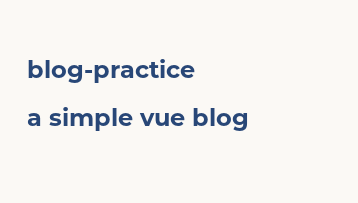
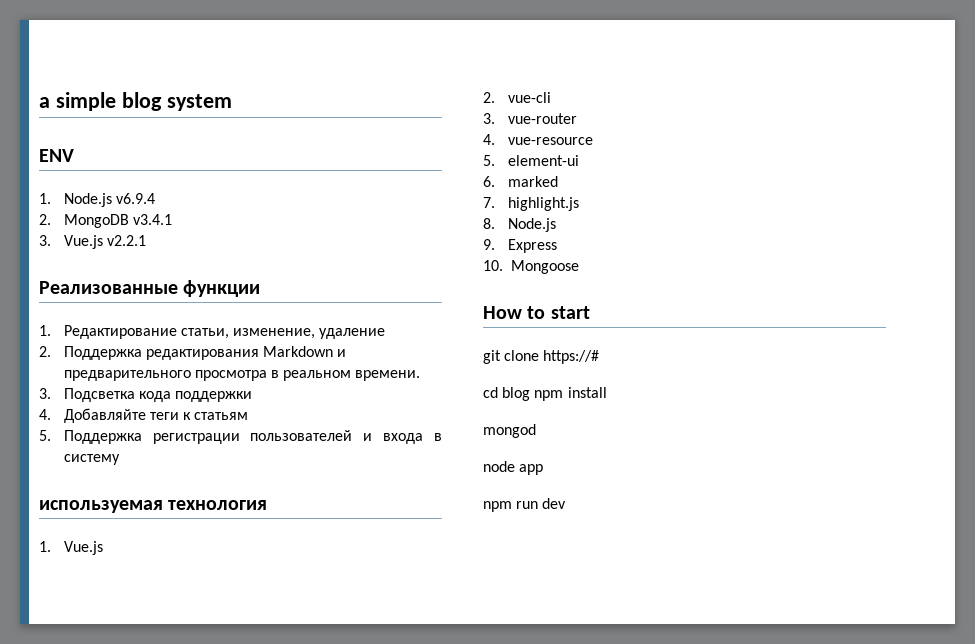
[27,59,195,83] blog-practice // -> (39, 102) none
[139,108,249,131] vue blog -> [121,92,232,111] [39,149,74,162] [39,193,155,207] [39,214,172,228] [39,235,146,249] [39,280,261,297] [39,325,386,339] [39,346,347,360] [63,370,421,381] [39,388,252,402] [39,408,249,423] [39,430,443,444] [63,454,120,465] [39,500,268,513] [39,541,103,555] [483,92,551,103] [483,113,577,124] [483,134,593,145] [483,155,579,166] [483,176,558,187] [483,197,579,211] [483,218,556,232] [483,239,557,253] [483,260,579,274] [483,306,590,319] [483,350,600,364] [483,387,607,401] [483,424,536,438] [483,461,544,475] [483,498,567,512] blog system // ENV // 1. Node.js v6.9.4 // 2. MongoDB v3.4.1 // 3. Vue.js v2.2.1 // Реализованные функции // 1. Редактирование статьи, изменение, удаление // 2. Поддержка редактирования Markdown и предварительного просмотра в реальном времени. // 3. Подсветка кода поддержки // 4. Добавляйте теги к статьям // 5. Поддержка регистрации пользователей и входа в систему // используемая технология // 1. Vue.js // 2. vue-cli // 3. vue-router // 4. vue-resource // 5. element-ui // 6. marked // 7. highlight.js // 8. Node.js // 9. Express // 10. Mongoose // How to start // git clone https://# // cd blog npm install // mongod // node app // npm run dev

